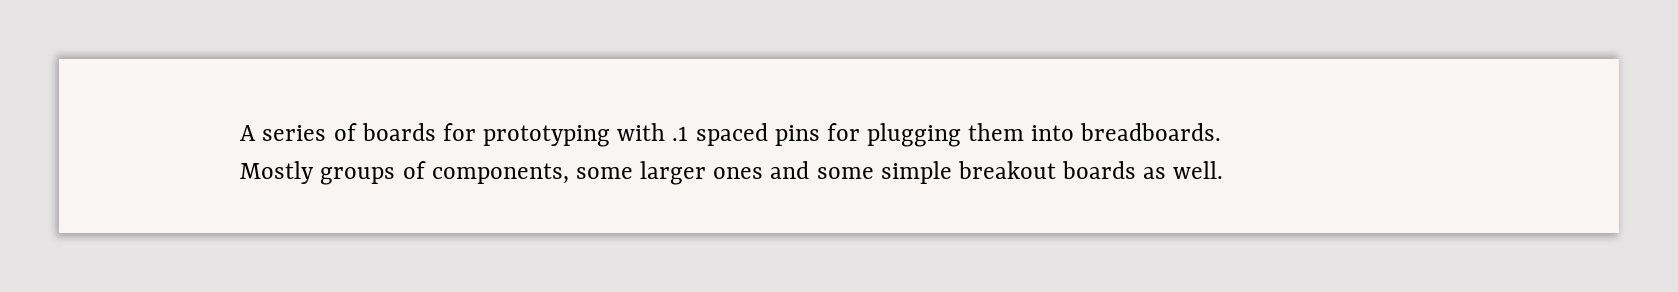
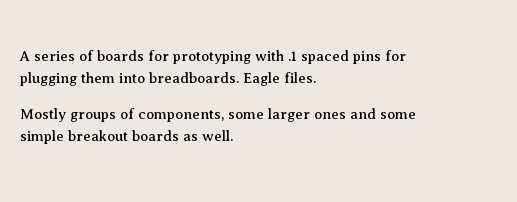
(1222, 132) none -> [243,72,316,86] Eagle files.

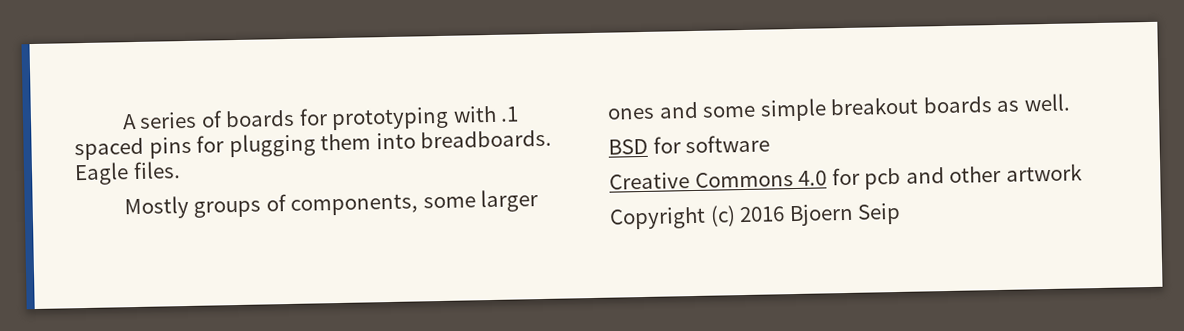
(233, 135) none -> [608,134,771,155] [609,163,1083,190] [609,202,902,230] // BSD for software // Creative Commons 4.0 for pcb and other artwork // Copyright (c) 2016 Bjoern Seip

